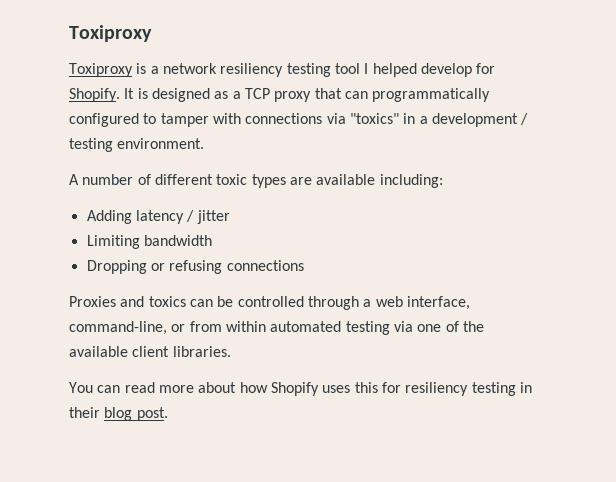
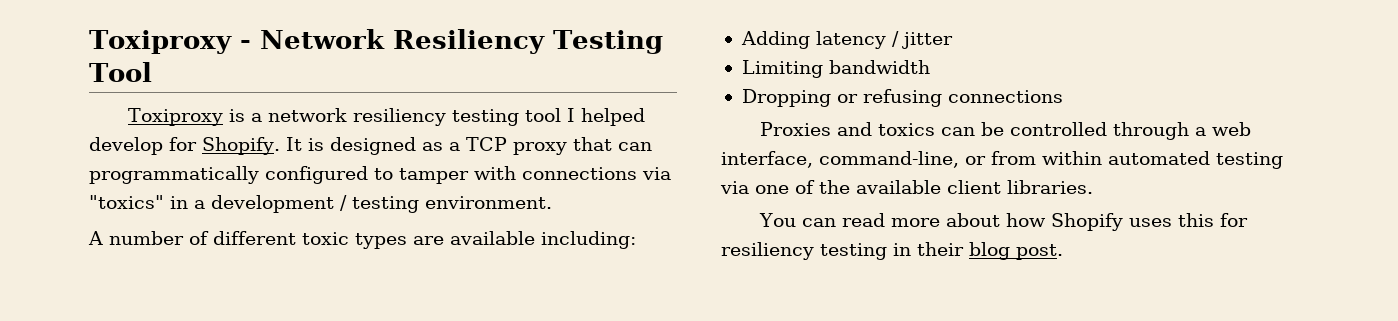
[69,25,152,42] Toxiproxy -> [89,29,663,54] [89,62,152,82] Toxiproxy - Network Resiliency Testing Tool

